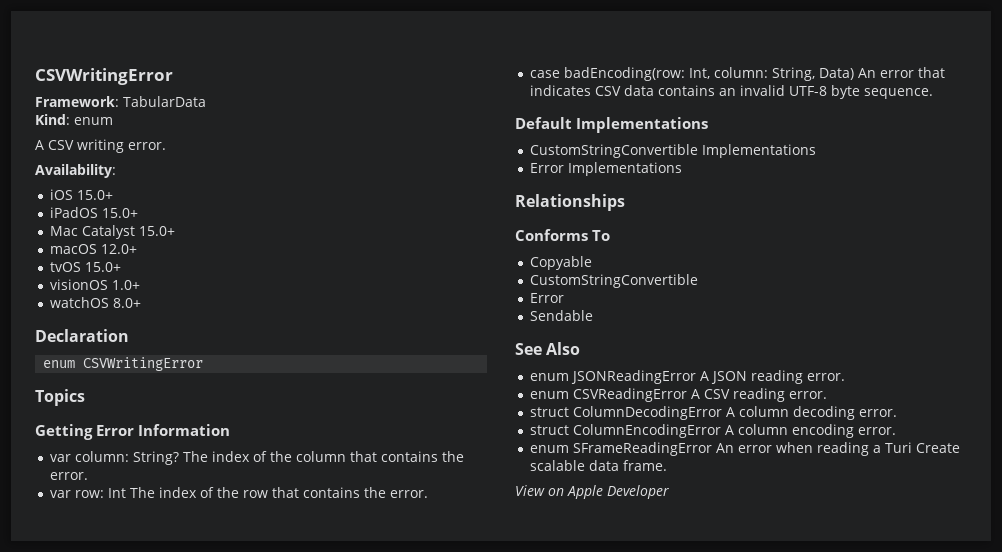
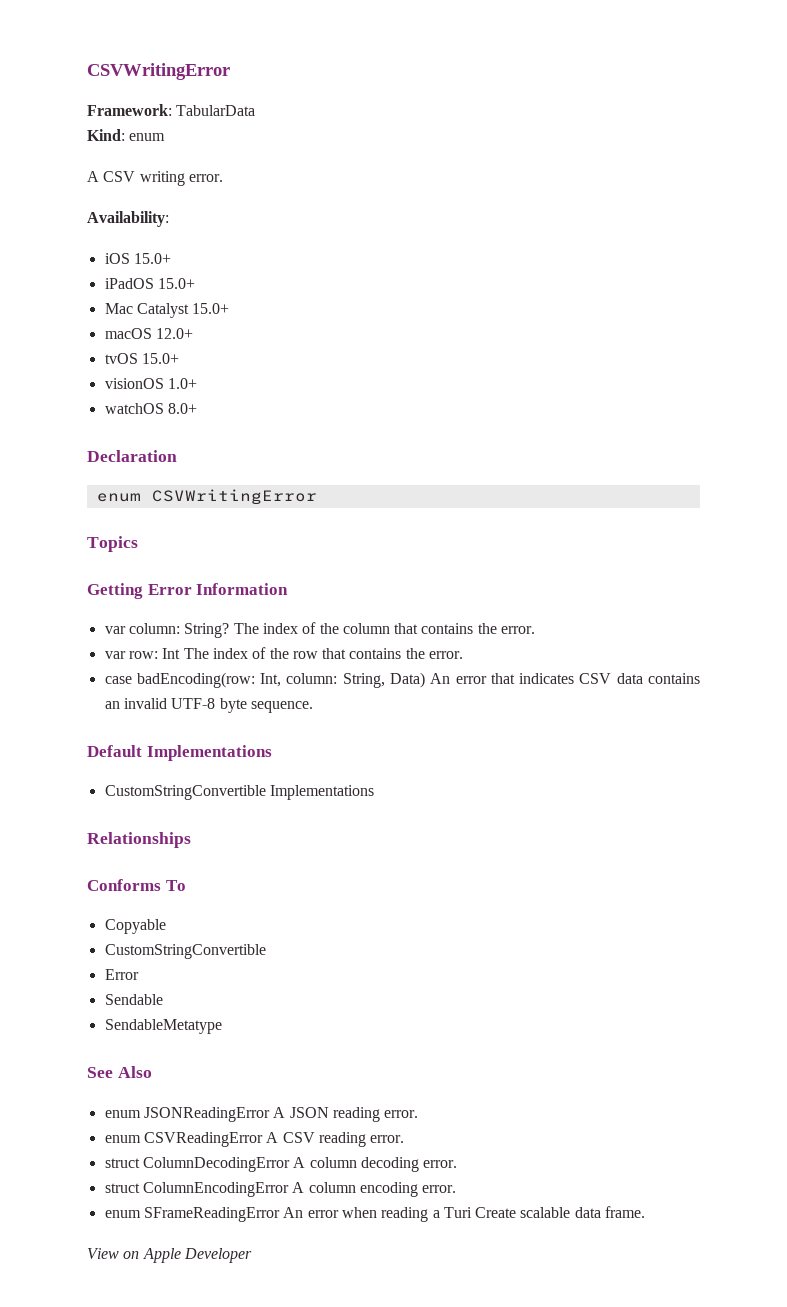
[529,162,682,176] // Error Implementations -> (374, 792) none
(593, 315) none -> [104,1019,222,1034] // SendableMetatype

